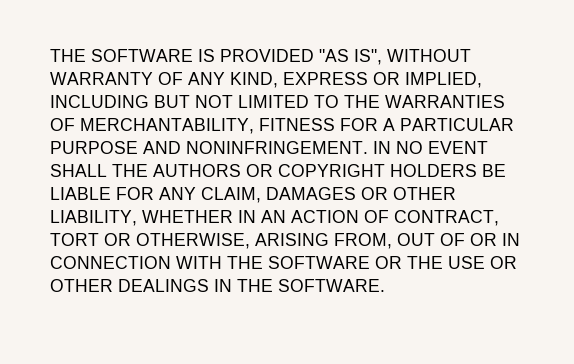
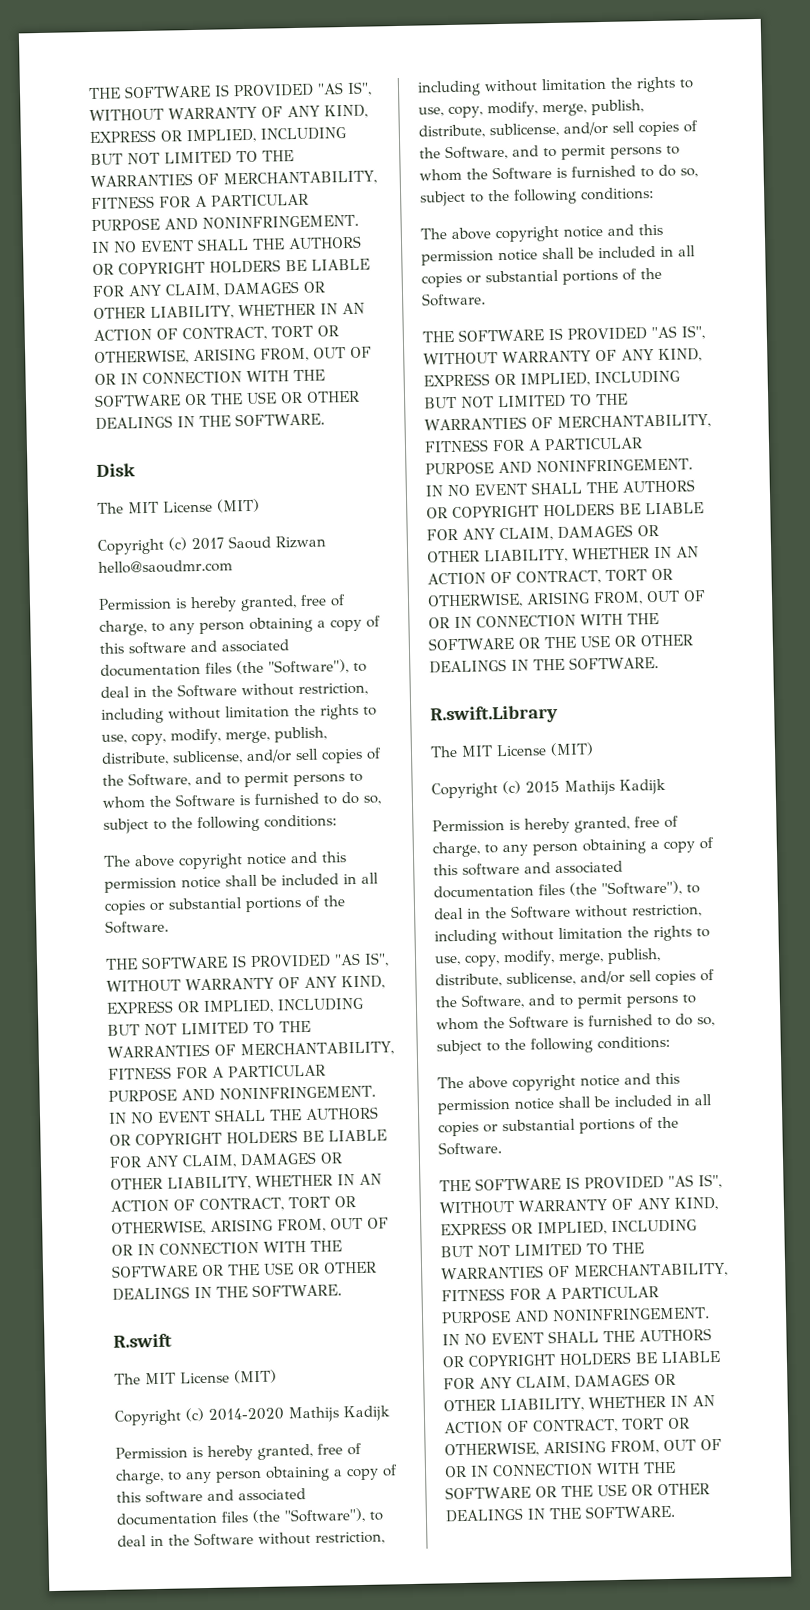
(385, 285) none -> [96,463,136,477] [97,498,260,514] [97,535,326,555] [98,559,233,574] [98,594,346,613] [99,615,381,636] [99,639,289,655] [100,659,367,677] [100,682,368,698] [101,703,377,724] [101,726,327,746] [101,747,382,766] [102,772,363,788] [102,791,381,809] [103,814,337,834] [103,851,347,870] [104,872,379,893] [104,895,345,915] [105,919,169,934] [105,952,389,970] [106,975,385,992] [106,997,363,1014] [107,1020,311,1036] [107,1041,394,1058] [108,1064,326,1080] [108,1085,376,1102] [108,1106,379,1124] [109,1129,387,1146] [109,1151,342,1169] [110,1173,382,1191] [110,1196,356,1213] [111,1217,389,1236] [111,1240,342,1256] [111,1261,377,1278] [112,1283,342,1301] [113,1333,172,1348] [114,1369,277,1385] [114,1405,391,1426] [115,1442,362,1461] [115,1464,398,1485] [116,1488,306,1504] [116,1507,383,1526] [117,1531,385,1547] [417,76,694,97] [418,99,644,119] [418,120,698,139] [419,144,680,161] [419,164,698,182] [420,187,654,207] [420,223,663,243] [421,245,696,266] [421,267,662,288] [422,292,486,307] [422,325,705,343] [423,348,702,365] [423,370,680,387] [424,393,628,409] [424,413,711,431] [424,437,643,453] [425,458,693,475] [425,479,695,497] [426,502,704,519] [426,524,659,542] [427,546,699,564] [427,568,673,585] [427,590,706,609] [428,613,659,629] [428,634,693,651] [429,656,659,674] [430,705,558,725] [430,742,594,758] [431,778,666,799] [432,815,679,834] [432,836,714,858] [433,860,623,876] [433,880,700,899] [434,904,702,920] [434,925,710,946] [434,948,661,967] [435,968,715,988] [435,993,696,1009] [436,1013,715,1031] [436,1035,670,1056] [437,1072,680,1091] [437,1094,712,1115] [438,1116,679,1137] [438,1141,502,1156] [439,1173,722,1192] [439,1196,718,1214] [440,1219,697,1236] [440,1242,644,1258] [441,1262,728,1280] [441,1286,659,1302] [441,1307,710,1324] [442,1328,712,1346] [442,1350,720,1368] [443,1373,676,1390] [443,1395,715,1413] [444,1417,690,1434] [444,1438,722,1458] [444,1461,676,1478] [445,1483,710,1500] [445,1504,675,1523] // Disk // The MIT License (MIT) // Copyright (c) 2017 Saoud Rizwan hello@saoudmr.com // Permission is hereby granted, free of charge, to any person obtaining a copy of this software and associated documentation files (the "Software"), to deal in the Software without restriction, including without limitation the rights to use, copy, modify, merge, publish, distribute, sublicense, and/or sell copies of the Software, and to permit persons to whom the Software is furnished to do so, subject to the following conditions: // The above copyright notice and this permission notice shall be included in all copies or substantial portions of the Software. // THE SOFTWARE IS PROVIDED "AS IS", WITHOUT WARRANTY OF ANY KIND, EXPRESS OR IMPLIED, INCLUDING BUT NOT LIMITED TO THE WARRANTIES OF MERCHANTABILITY, FITNESS FOR A PARTICULAR PURPOSE AND NONINFRINGEMENT. IN NO EVENT SHALL THE AUTHORS OR COPYRIGHT HOLDERS BE LIABLE FOR ANY CLAIM, DAMAGES OR OTHER LIABILITY, WHETHER IN AN ACTION OF CONTRACT, TORT OR OTHERWISE, ARISING FROM, OUT OF OR IN CONNECTION WITH THE SOFTWARE OR THE USE OR OTHER DEALINGS IN THE SOFTWARE. // R.swift // The MIT License (MIT) // Copyright (c) 2014-2020 Mathijs Kadijk // Permission is hereby granted, free of charge, to any person obtaining a copy of this software and associated documentation files (the "Software"), to deal in the Software without restriction, including without limitation the rights to use, copy, modify, merge, publish, distribute, sublicense, and/or sell copies of the Software, and to permit persons to whom the Software is furnished to do so, subject to the following conditions: // The above copyright notice and this permission notice shall be included in all copies or substantial portions of the Software. // THE SOFTWARE IS PROVIDED "AS IS", WITHOUT WARRANTY OF ANY KIND, EXPRESS OR IMPLIED, INCLUDING BUT NOT LIMITED TO THE WARRANTIES OF MERCHANTABILITY, FITNESS FOR A PARTICULAR PURPOSE AND NONINFRINGEMENT. IN NO EVENT SHALL THE AUTHORS OR COPYRIGHT HOLDERS BE LIABLE FOR ANY CLAIM, DAMAGES OR OTHER LIABILITY, WHETHER IN AN ACTION OF CONTRACT, TORT OR OTHERWISE, ARISING FROM, OUT OF OR IN CONNECTION WITH THE SOFTWARE OR THE USE OR OTHER DEALINGS IN THE SOFTWARE. // R.swift.Library // The MIT License (MIT) // Copyright (c) 2015 Mathijs Kadijk // Permission is hereby granted, free of charge, to any person obtaining a copy of this software and associated documentation files (the "Software"), to deal in the Software without restriction, including without limitation the rights to use, copy, modify, merge, publish, distribute, sublicense, and/or sell copies of the Software, and to permit persons to whom the Software is furnished to do so, subject to the following conditions: // The above copyright notice and this permission notice shall be included in all copies or substantial portions of the Software. // THE SOFTWARE IS PROVIDED "AS IS", WITHOUT WARRANTY OF ANY KIND, EXPRESS OR IMPLIED, INCLUDING BUT NOT LIMITED TO THE WARRANTIES OF MERCHANTABILITY, FITNESS FOR A PARTICULAR PURPOSE AND NONINFRINGEMENT. IN NO EVENT SHALL THE AUTHORS OR COPYRIGHT HOLDERS BE LIABLE FOR ANY CLAIM, DAMAGES OR OTHER LIABILITY, WHETHER IN AN ACTION OF CONTRACT, TORT OR OTHERWISE, ARISING FROM, OUT OF OR IN CONNECTION WITH THE SOFTWARE OR THE USE OR OTHER DEALINGS IN THE SOFTWARE.

